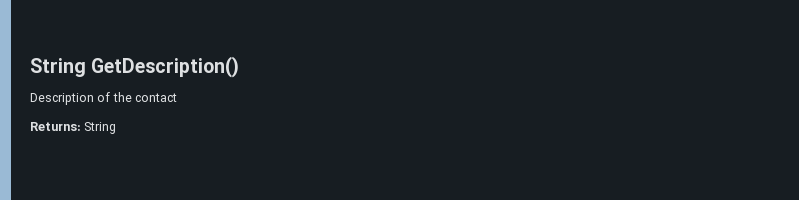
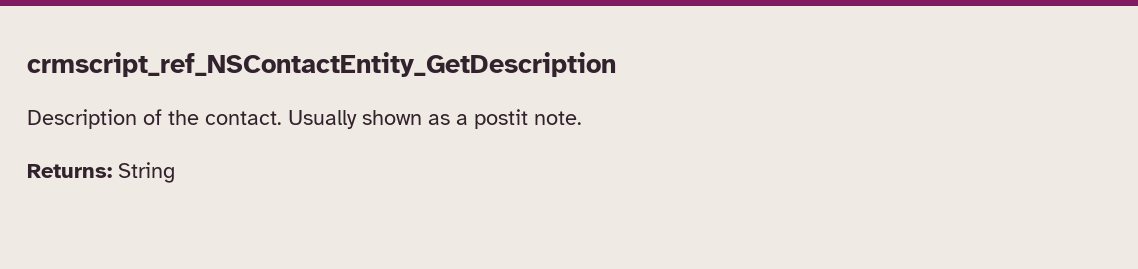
[30,56,240,78] String GetDescription() -> [27,52,616,77] crmscript_ref_NSContactEntity_GetDescription
[135,93,178,102] contact -> [205,109,582,129] contact. Usually shown as a postit note.

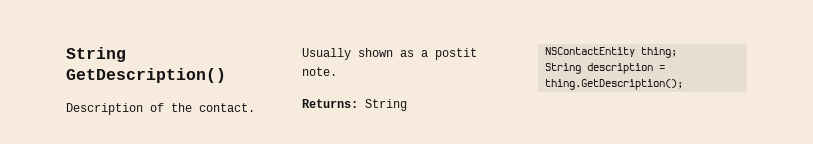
[27,52,616,77] crmscript_ref_NSContactEntity_GetDescription -> [66,47,126,62] [66,68,226,83] String GetDescription()
(175, 172) none -> [545,47,678,58] [545,63,666,74] [545,79,684,90] // NSContactEntity thing; // String description = thing.GetDescription();

